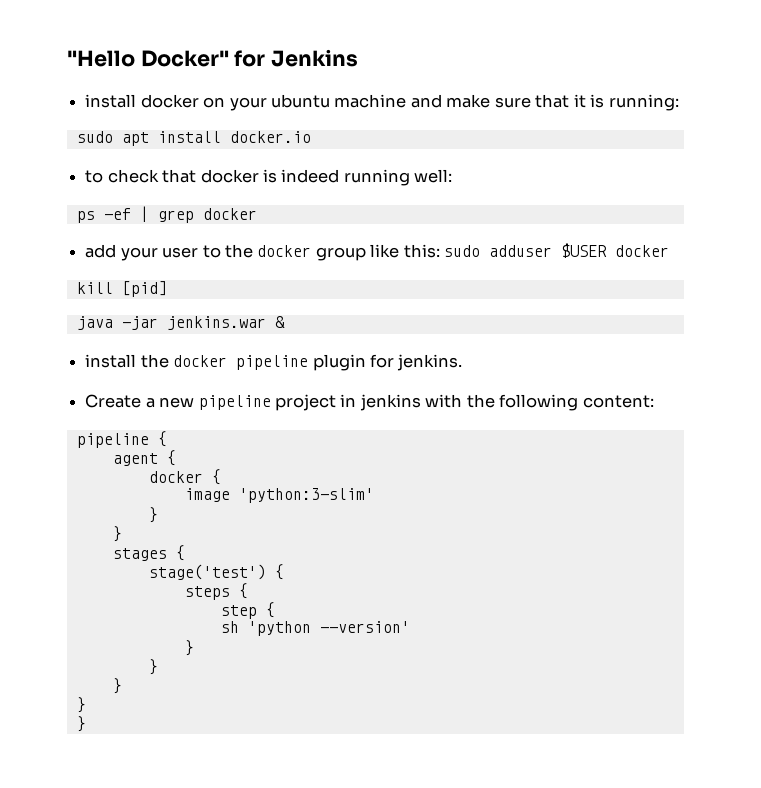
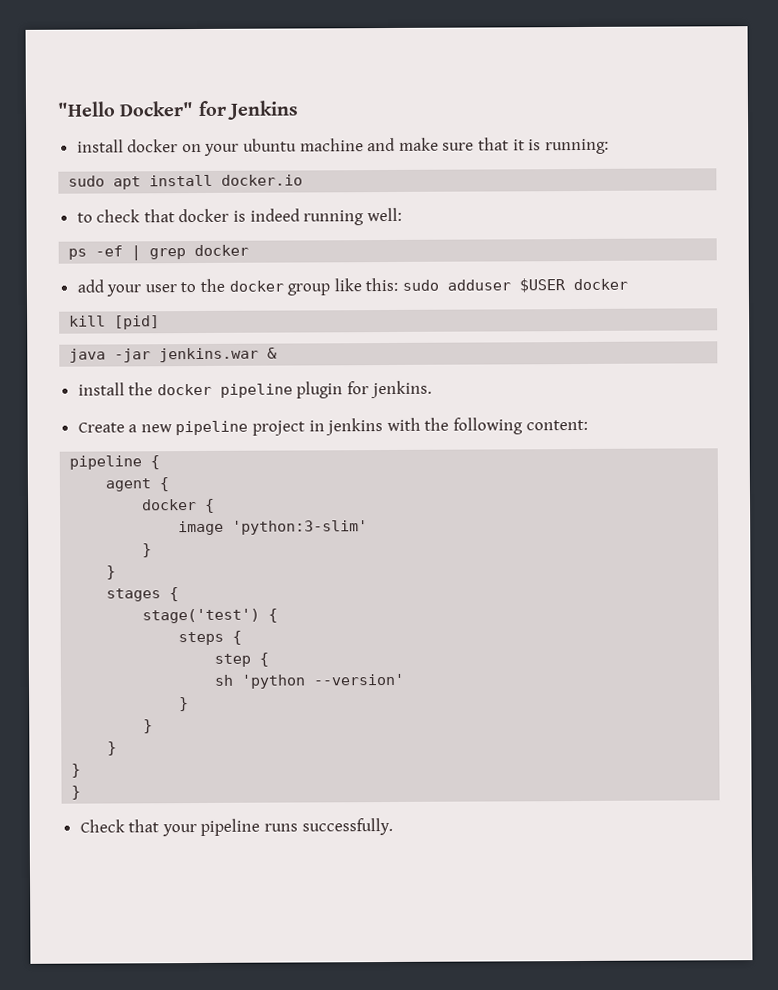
(86, 724) none -> [79,817,393,837] // Check that your pipeline runs successfully.

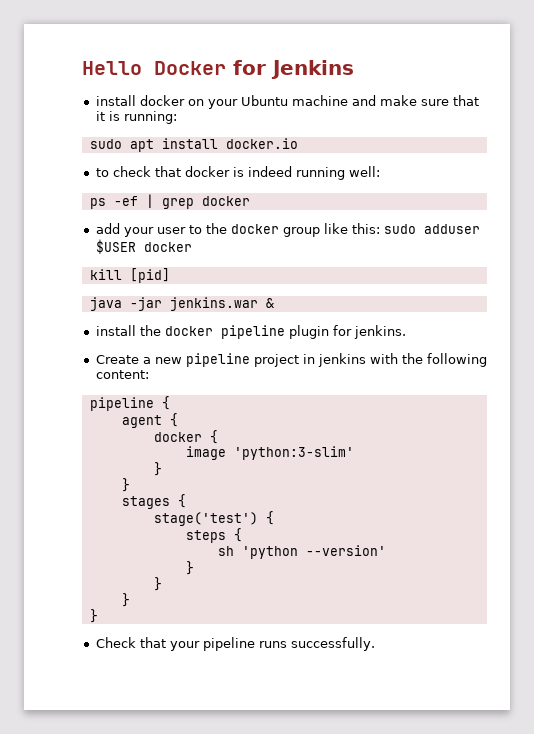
[57,101,195,117] "Hello Docker" -> [82,61,226,75] Hello Docker
[243,138,298,152] ubuntu -> [240,95,288,106] Ubuntu
[214,652,270,667] // step { -> (242, 535) none
[71,785,82,800] // } -> (98, 616) none

